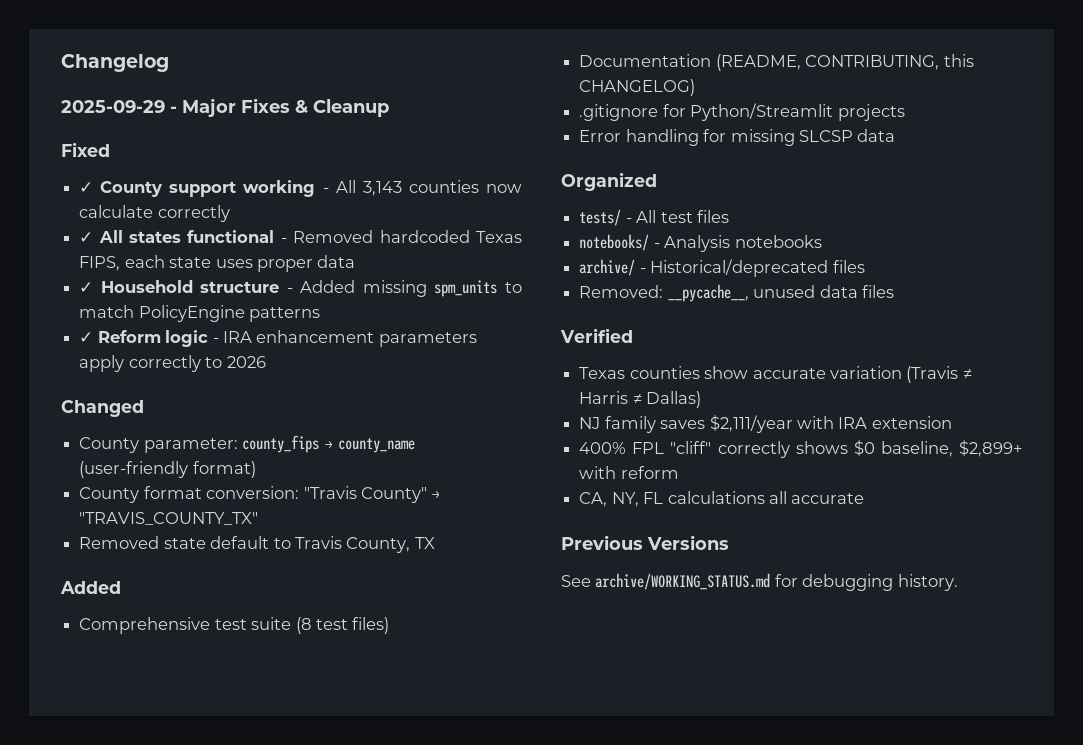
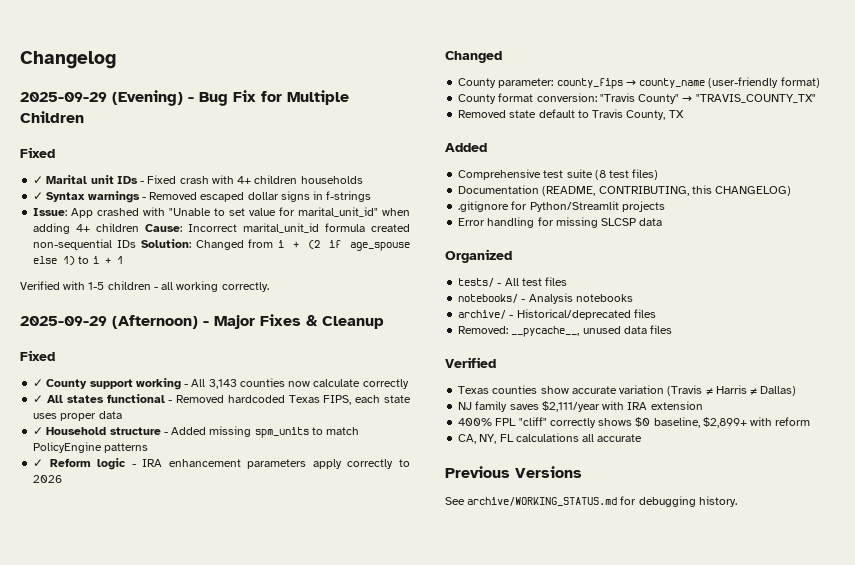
(165, 106) none -> [112,90,349,106] [20,111,84,123] [20,147,55,158] [33,175,363,184] [33,191,372,203] [33,207,410,218] [33,223,410,234] [33,239,411,251] [33,256,123,265] [20,281,269,292] [20,315,198,329] (Evening) - Bug Fix for Multiple Children // Fixed // ✓ Marital unit IDs - Fixed crash with 4+ children households // ✓ Syntax warnings - Removed escaped dollar signs in f-strings // Issue: App crashed with "Unable to set value for marital_unit_id" when adding 4+ children Cause: Incorrect marital_unit_id formula created non-sequential IDs Solution: Changed from i + (2 if age_spouse else 1) to i + 1 // Verified with 1-5 children - all working correctly. // 2025-09-29 (Afternoon)

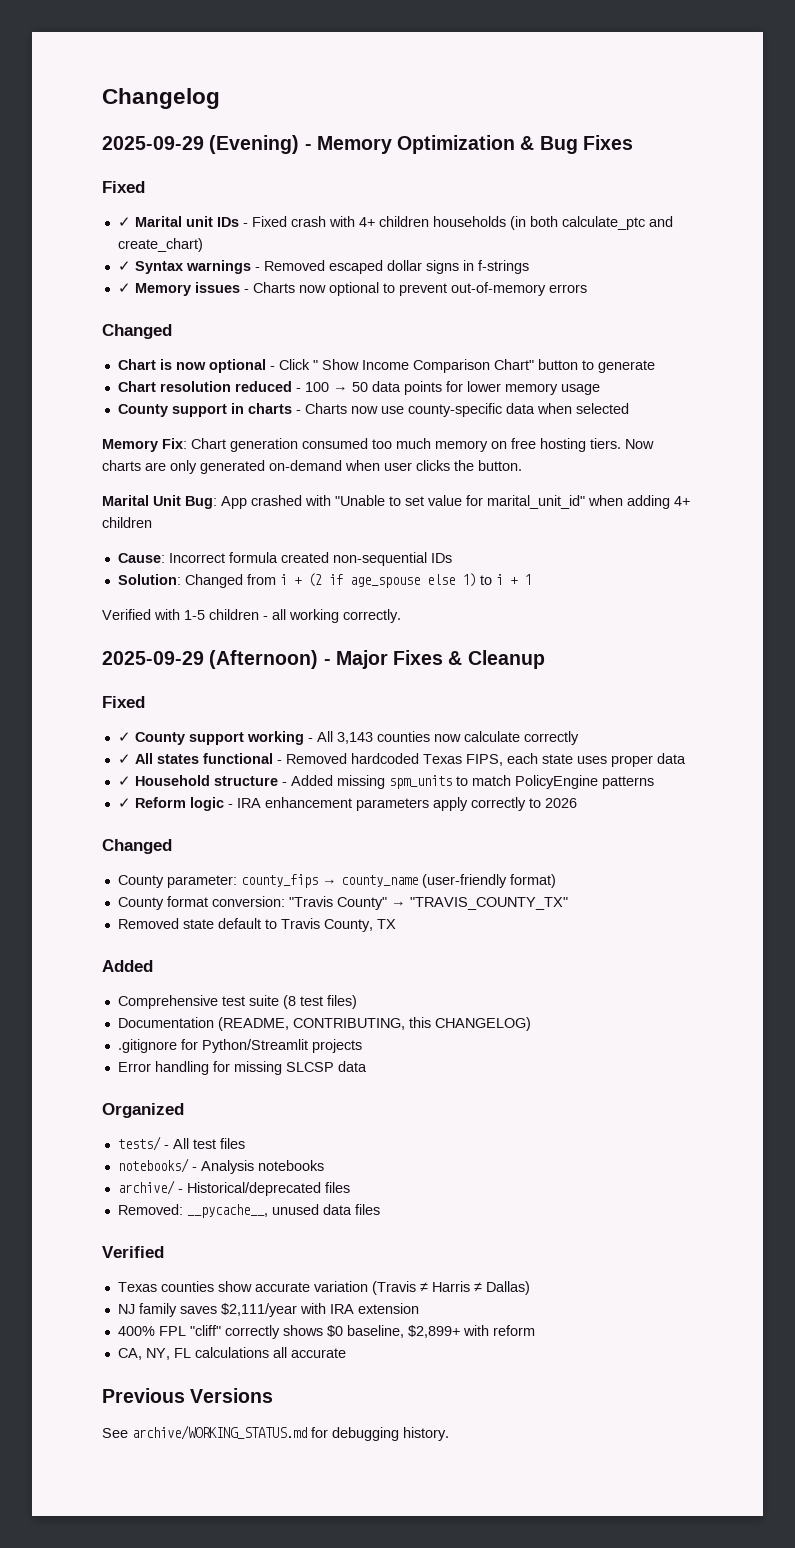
[199,90,349,106] [20,111,84,123] Bug Fix for Multiple Children -> [316,135,633,154] Memory Optimization & Bug Fixes
(363, 180) none -> [509,216,673,230] [117,238,203,252] (in both calculate_ptc and create_chart)
[33,208,68,216] Issue: -> [117,282,587,296] [102,324,172,339] [117,359,655,373] [117,381,600,395] [117,403,629,417] [102,438,654,452] [102,460,522,474] [102,495,217,509] ✓ Memory issues - Charts now optional to prevent out-of-memory errors // Changed // Chart is now optional - Click " Show Income Comparison Chart" button to generate // Chart resolution reduced - 100 → 50 data points for lower memory usage // County support in charts - Charts now use county-specific data when selected // Memory Fix: Chart generation consumed too much memory on free hosting tiers. Now charts are only generated on-demand when user clicks the button. // Marital Unit Bug:
(140, 227) none -> (152, 522) //
[243,223,320,233] marital_unit_id -> (225, 558) none
(137, 244) none -> (452, 558) //

